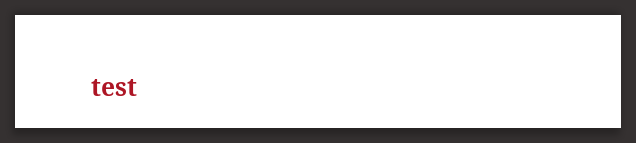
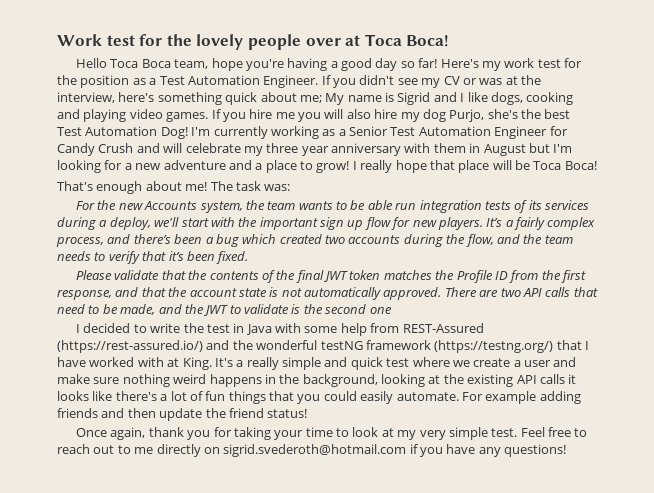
[91,79,137,96] test -> [57,34,450,50] [76,58,583,71] [57,75,541,88] [57,92,574,105] [57,109,571,122] [57,126,568,139] [57,143,573,156] [57,160,597,173] [57,181,291,194] [76,200,590,213] [57,217,596,230] [56,234,573,247] [57,251,249,264] [76,270,587,283] [57,287,598,300] [57,304,392,316] [76,323,484,336] [57,340,589,353] [57,357,577,370] [57,374,577,387] [57,391,581,404] [57,408,308,421] [76,427,588,440] [57,444,567,457] Work test for the lovely people over at Toca Boca! // Hello Toca Boca team, hope you're having a good day so far! Here's my work test for the position as a Test Automation Engineer. If you didn't see my CV or was at the interview, here's something quick about me; My name is Sigrid and I like dogs, cooking and playing video games. If you hire me you will also hire my dog Purjo, she's the best Test Automation Dog! I'm currently working as a Senior Test Automation Engineer for Candy Crush and will celebrate my three year anniversary with them in August but I'm looking for a new adventure and a place to grow! I really hope that place will be Toca Boca! // That's enough about me! The task was: // For the new Accounts system, the team wants to be able run integration tests of its services during a deploy, we'll start with the important sign up flow for new players. It’s a fairly complex process, and there’s been a bug which created two accounts during the flow, and the team needs to verify that it’s been fixed. // Please validate that the contents of the final JWT token matches the Profile ID from the first response, and that the account state is not automatically approved. There are two API calls that need to be made, and the JWT to validate is the second one // I decided to write the test in Java with some help from REST-Assured (https://rest-assured.io/) and the wonderful testNG framework (https://testng.org/) that I have worked with at King. It's a really simple and quick test where we create a user and make sure nothing weird happens in the background, looking at the existing API calls it looks like there's a lot of fun things that you could easily automate. For example adding friends and then update the friend status! // Once again, thank you for taking your time to look at my very simple test. Feel free to reach out to me directly on sigrid.svederoth@hotmail.com if you have any questions!

